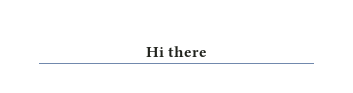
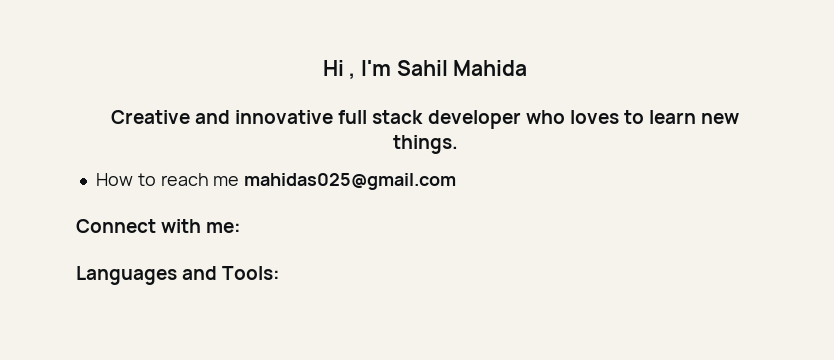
[168,46,208,57] there -> [349,60,528,79] [110,110,740,129] [392,135,458,154] [95,173,457,190] [76,219,242,233] [76,266,281,285] , I'm Sahil Mahida // Creative and innovative full stack developer who loves to learn new things. // How to reach me mahidas025@gmail.com // Connect with me: // Languages and Tools:

